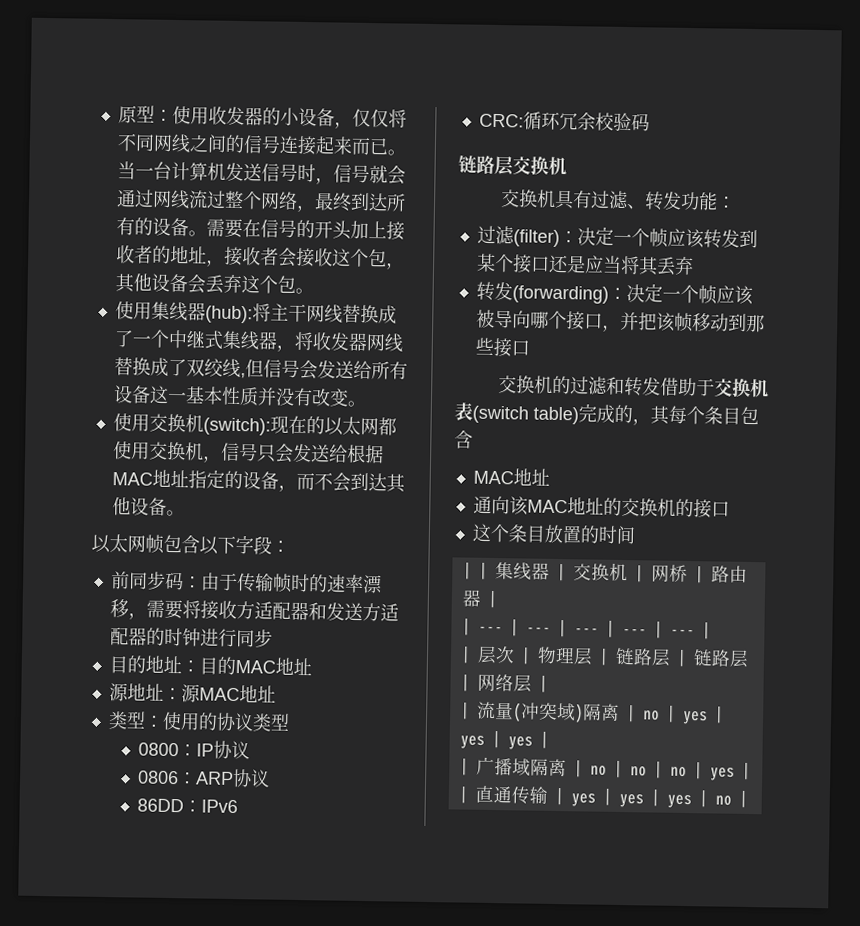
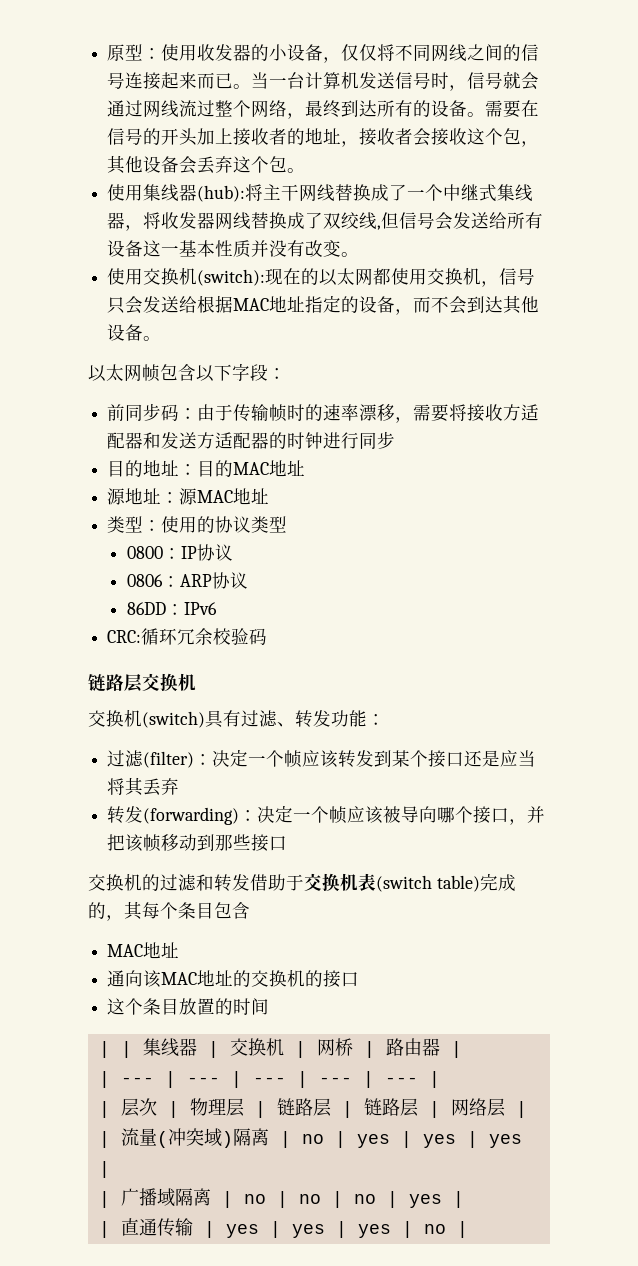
(556, 198) none -> [142,711,205,728] (switch)

